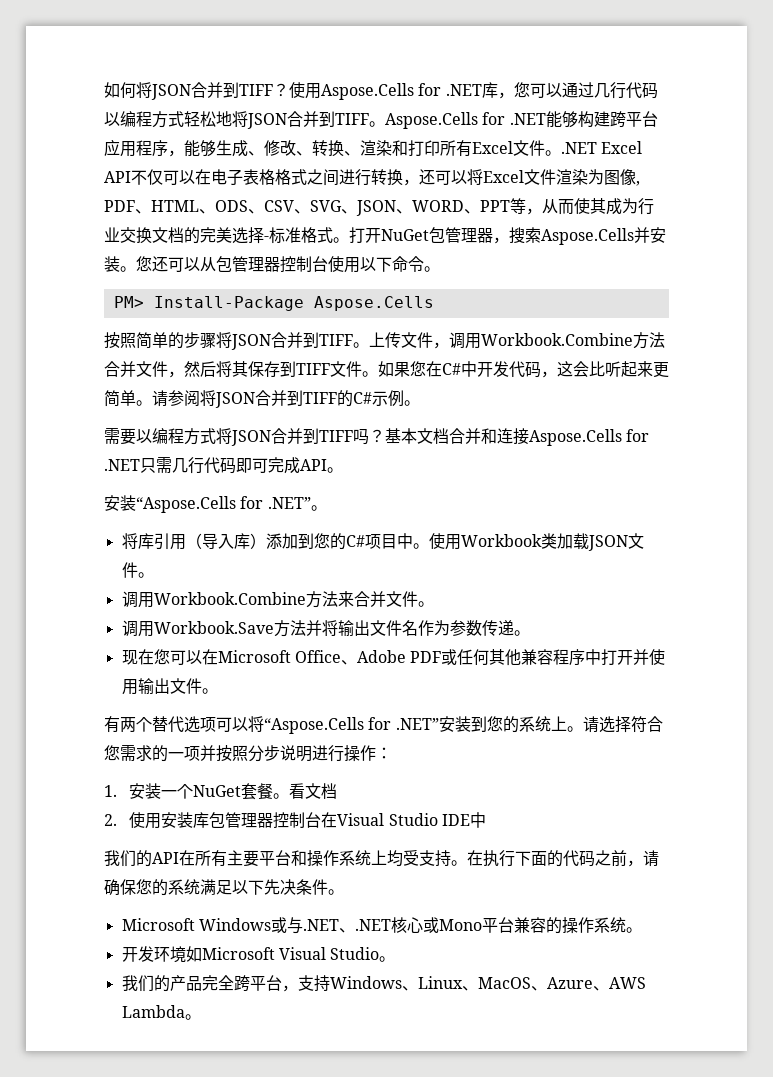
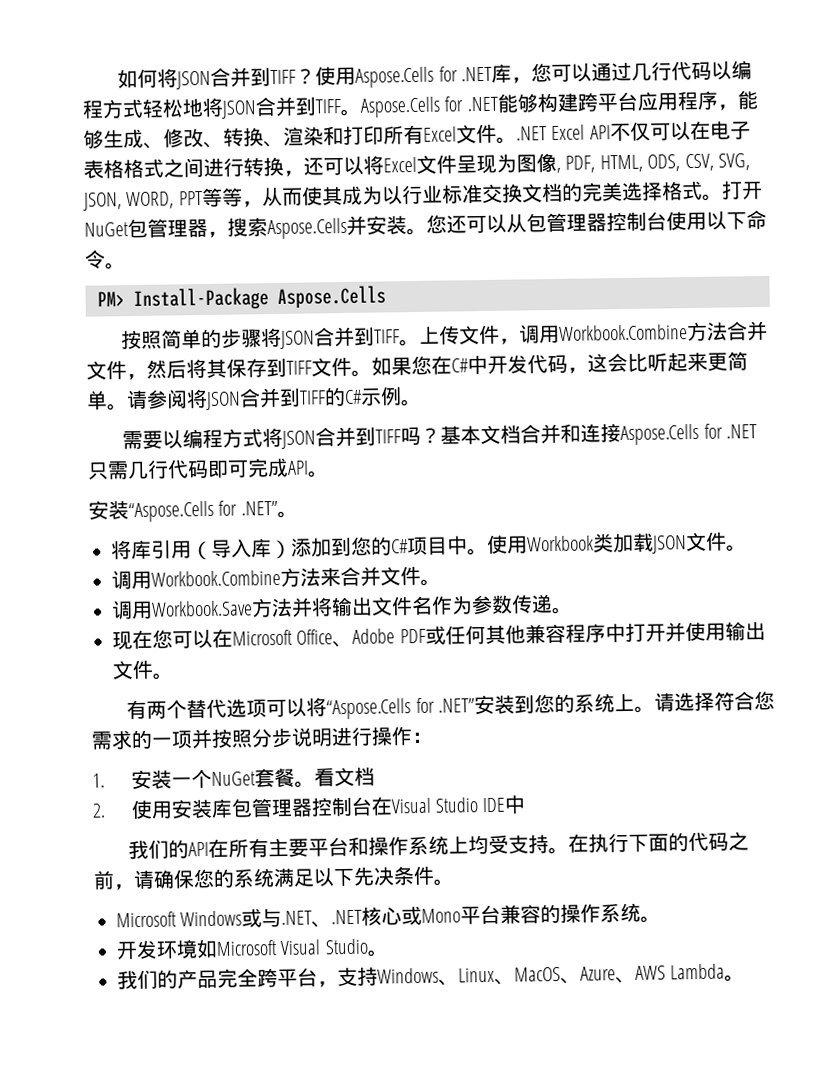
[556,169,588,185] 渲染 -> [456,154,497,175] 呈现
[104,200,510,216] PDF、HTML、ODS、CSV、SVG、JSON、WORD、PPT -> [565,153,750,173] [83,187,223,211] PDF, HTML, ODS, CSV, SVG, JSON, WORD, PPT等
[638,198,654,215] [104,227,120,242] 行业 -> [381,184,483,205] 以行业标准
[264,227,301,244] -标准 -> (663, 191) none

